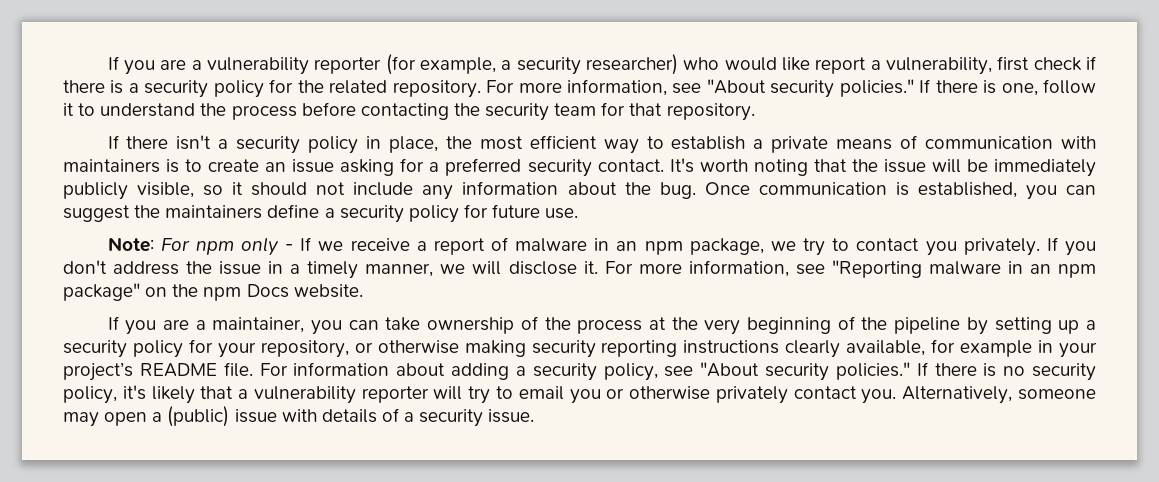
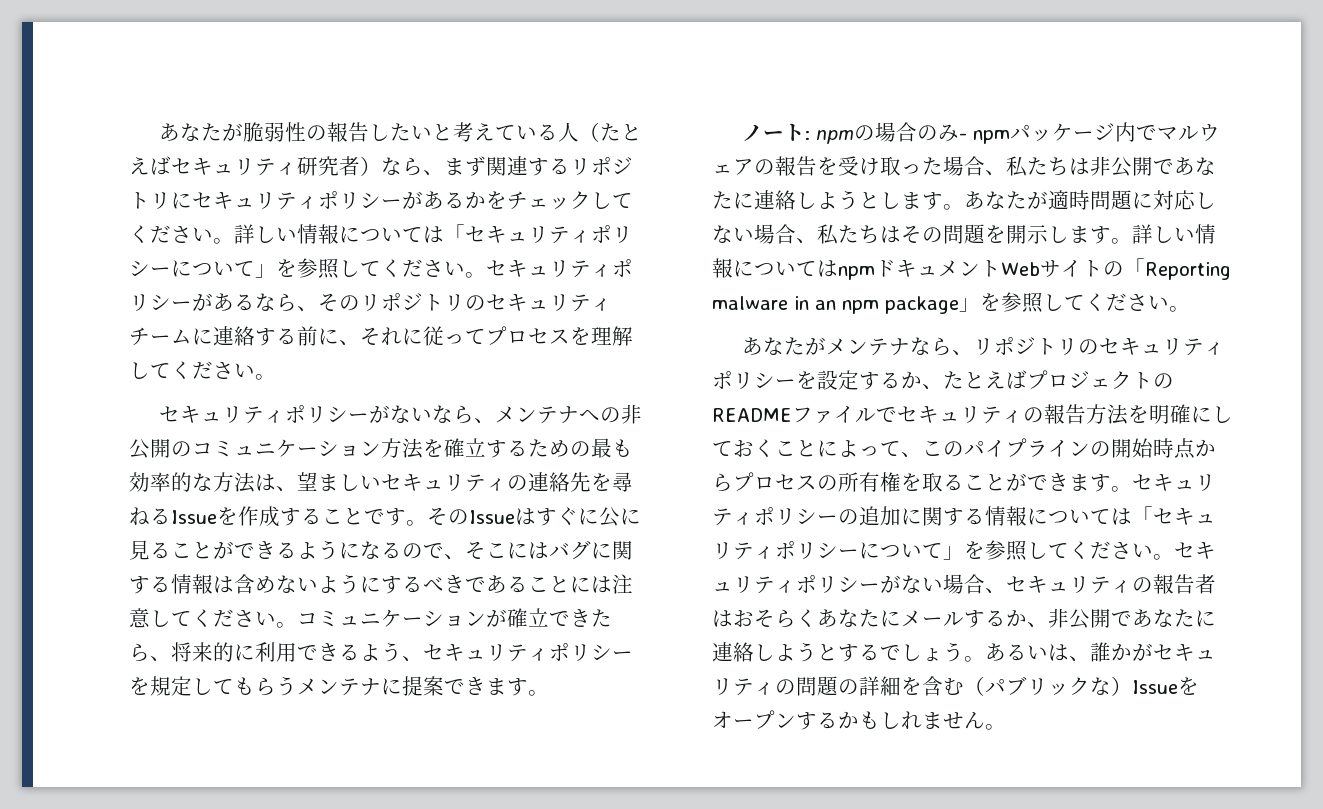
[107,54,1096,75] [63,79,1097,98] [63,102,755,121] [107,135,1096,154] [63,158,1096,177] [63,181,1096,200] [63,204,579,223] [107,237,1096,256] [63,260,1096,279] [63,283,363,301] [107,316,1096,335] [63,339,1097,358] [63,362,1097,381] [63,385,1097,404] [63,406,535,427] If you are a vulnerability reporter (for example, a security researcher) who would like report a vulnerability, first check if there is a security policy for the related repository. For more information, see "About security policies." If there is one, follow it to understand the process before contacting the security team for that repository. // If there isn't a security policy in place, the most efficient way to establish a private means of communication with maintainers is to create an issue asking for a preferred security contact. It's worth noting that the issue will be immediately publicly visible, so it should not include any information about the bug. Once communication is established, you can suggest the maintainers define a security policy for future use. // Note: For npm only - If we receive a report of malware in an npm package, we try to contact you privately. If you don't address the issue in a timely manner, we will disclose it. For more information, see "Reporting malware in an npm package" on the npm Docs website. // If you are a maintainer, you can take ownership of the process at the very beginning of the pipeline by setting up a security policy for your repository, or otherwise making security reporting instructions clearly available, for example in your project’s README file. For information about adding a security policy, see "About security policies." If there is no security policy, it's likely that a vulnerability reporter will try to email you or otherwise privately contact you. Alternatively, someone may open a (public) issue with details of a security issue. -> [159,122,643,142] [129,156,633,176] [129,191,633,210] [129,224,633,244] [129,258,633,279] [129,293,612,312] [129,326,633,346] [129,361,276,380] [159,404,643,424] [129,438,633,459] [129,472,633,493] [129,506,641,527] [129,540,633,560] [129,574,633,594] [129,608,612,628] [129,642,633,662] [129,676,549,696] [742,122,1221,144] [712,156,1216,177] [712,190,1216,210] [712,224,1216,245] [712,258,1231,280] [712,292,1190,314] [742,337,1226,356] [712,370,1174,390] [712,404,1233,425] [712,438,1216,459] [712,472,1216,492] [712,506,1216,526] [712,540,1216,561] [712,574,1216,594] [712,608,1216,629] [712,642,1216,662] [712,676,1199,696] [712,710,1006,730] あなたが脆弱性の報告したいと考えている人（たとえばセキュリティ研究者）なら、まず関連するリポジトリにセキュリティポリシーがあるかをチェックしてください。詳しい情報については「セキュリティポリシーについて」を参照してください。セキュリティポリシーがあるなら、そのリポジトリのセキュリティチームに連絡する前に、それに従ってプロセスを理解してください。 // セキュリティポリシーがないなら、メンテナへの非公開のコミュニケーション方法を確立するための最も効率的な方法は、望ましいセキュリティの連絡先を尋ねるIssueを作成することです。そのIssueはすぐに公に見ることができるようになるので、そこにはバグに関する情報は含めないようにするべきであることには注意してください。コミュニケーションが確立できたら、将来的に利用できるよう、セキュリティポリシーを規定してもらうメンテナに提案できます。 // ノート: npmの場合のみ- npmパッケージ内でマルウェアの報告を受け取った場合、私たちは非公開であなたに連絡しようとします。あなたが適時問題に対応しない場合、私たちはその問題を開示します。詳しい情報についてはnpmドキュメントWebサイトの「Reporting malware in an npm package」を参照してください。 // あなたがメンテナなら、リポジトリのセキュリティポリシーを設定するか、たとえばプロジェクトのREADMEファイルでセキュリティの報告方法を明確にしておくことによって、このパイプラインの開始時点からプロセスの所有権を取ることができます。セキュリティポリシーの追加に関する情報については「セキュリティポリシーについて」を参照してください。セキュリティポリシーがない場合、セキュリティの報告者はおそらくあなたにメールするか、非公開であなたに連絡しようとするでしょう。あるいは、誰かがセキュリティの問題の詳細を含む（パブリックな）Issueをオープンするかもしれません。

